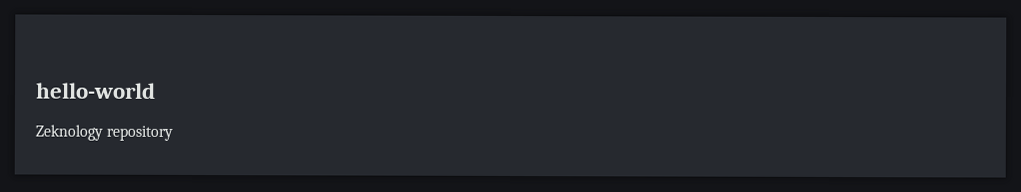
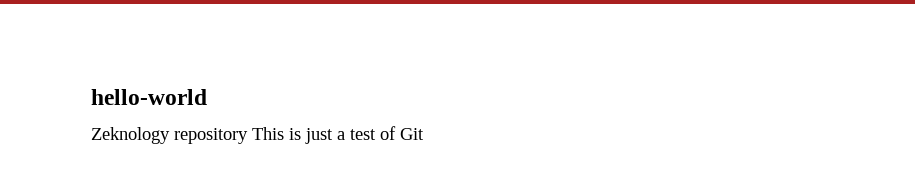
(174, 133) none -> [252,126,424,144] This is just a test of Git

